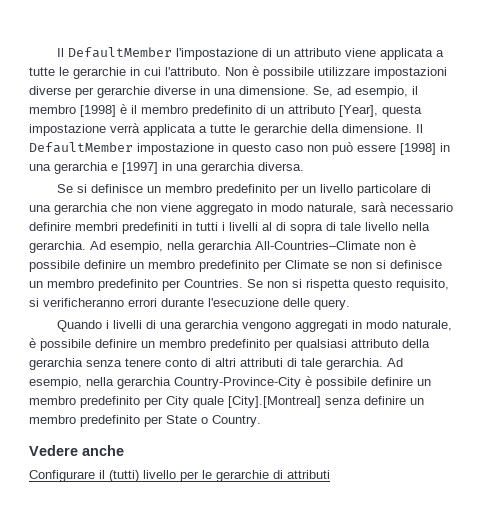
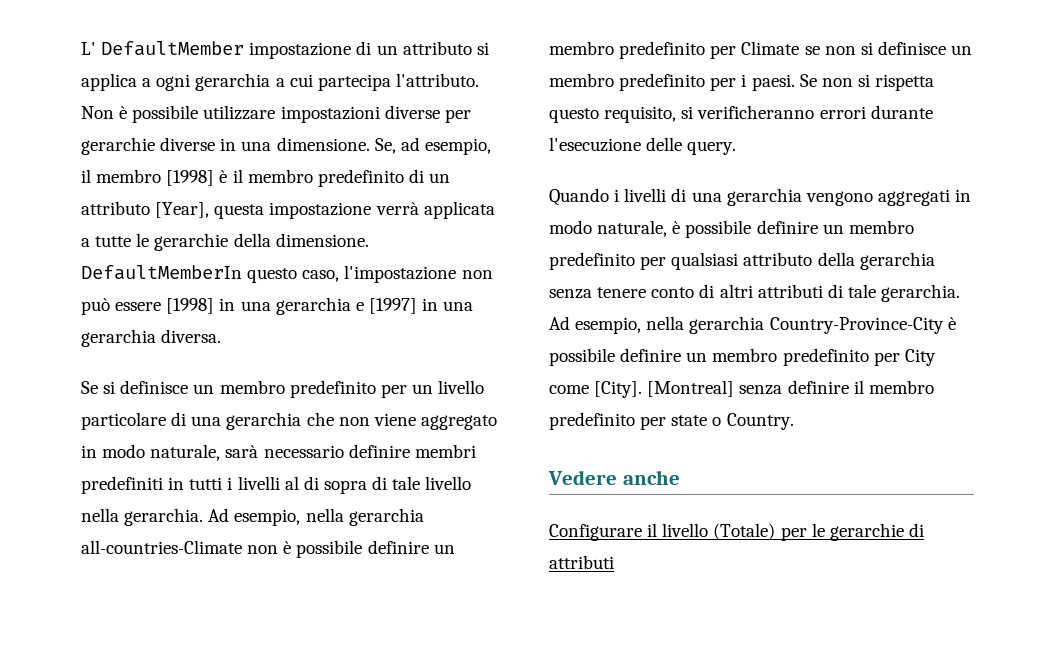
[57,47,445,60] [29,67,161,79] Il DefaultMember l'impostazione di un attributo viene applicata a tutte le gerarchie in cui -> [81,41,489,59] [81,73,391,91] L' DefaultMember impostazione di un attributo si applica a ogni gerarchia a cui partecipa
[416,124,423,133] [29,142,303,155] Il DefaultMember impostazione in questo caso -> [81,265,457,283] DefaultMemberIn questo caso, l'impostazione
[255,241,380,250] All-Countries–Climate -> [81,540,242,554] all-countries-Climate
[184,279,243,288] Countries. -> [741,74,795,91] i paesi.
[193,396,321,408] quale [City].[Montreal] -> [549,380,735,398] come [City]. [Montreal]
[410,398,424,405] [29,415,197,427] un membro predefinito per State -> [853,380,934,394] [549,412,708,430] il membro predefinito per state
[109,470,176,482] (tutti) livello -> [662,523,776,540] livello (Totale)

